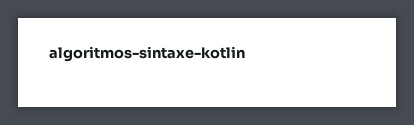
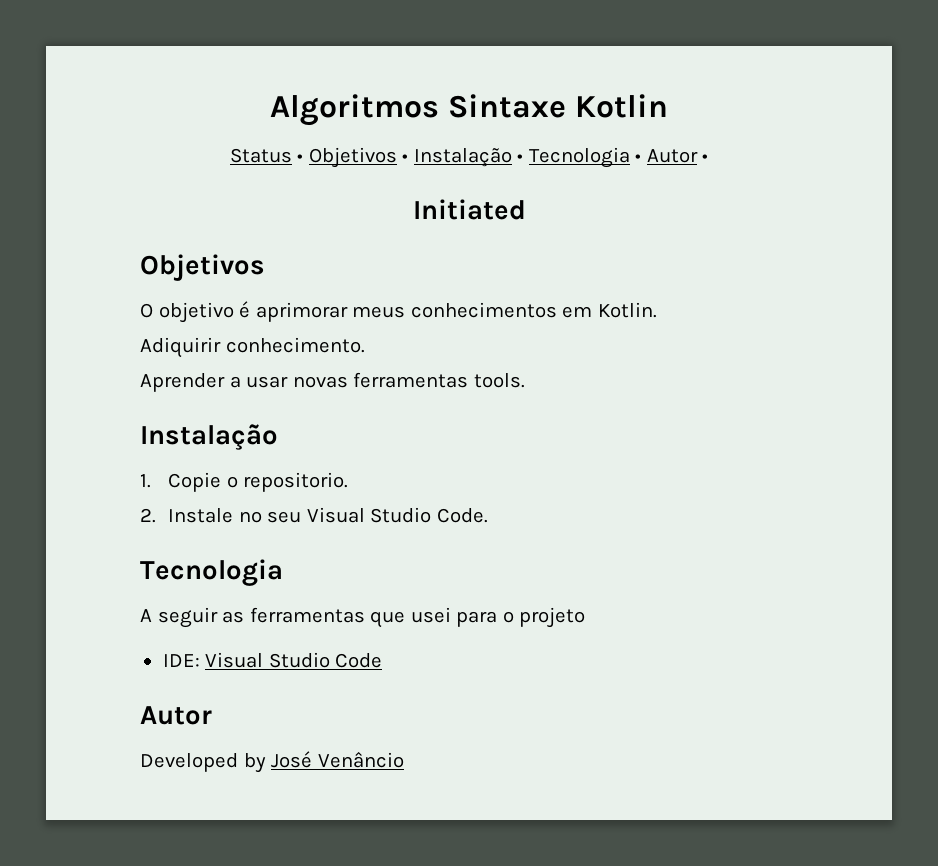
[49,46,245,62] algoritmos-sintaxe-kotlin -> [270,94,668,126] [229,147,709,168] [412,199,526,220] [140,254,265,281] [140,301,657,323] [140,337,365,358] [140,372,525,392] [140,424,278,451] [140,472,349,492] [140,507,488,523] [140,559,283,586] [140,607,586,628] [162,652,383,668] [140,706,212,725] [140,751,404,773] Algoritmos Sintaxe Kotlin // Status • Objetivos • Instalação • Tecnologia • Autor • // Initiated // Objetivos // O objetivo é aprimorar meus conhecimentos em Kotlin. // Adiquirir conhecimento. // Aprender a usar novas ferramentas tools. // Instalação // 1. Copie o repositorio. // 2. Instale no seu Visual Studio Code. // Tecnologia // A seguir as ferramentas que usei para o projeto // IDE: Visual Studio Code // Autor // Developed by José Venâncio

